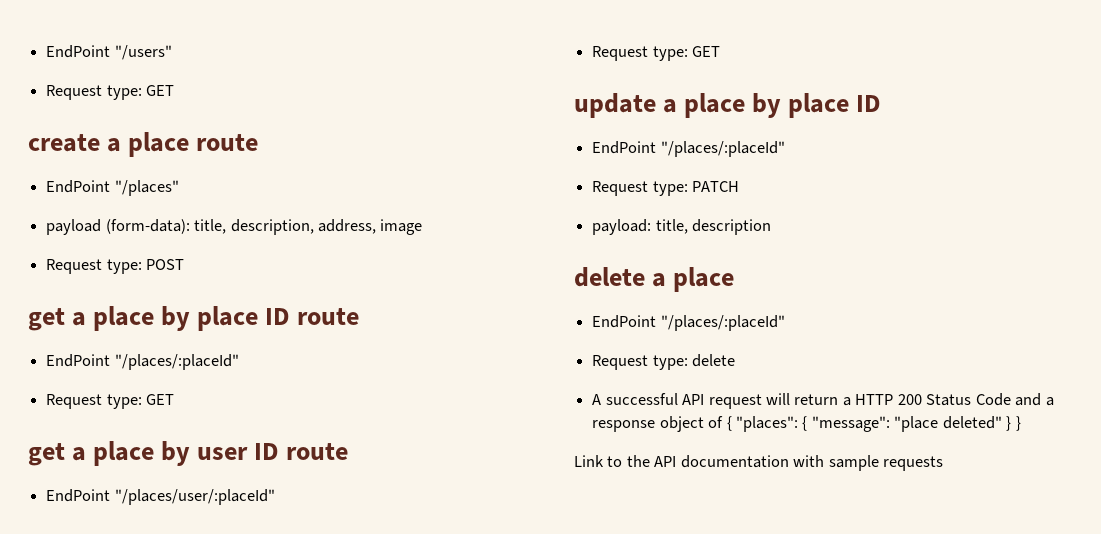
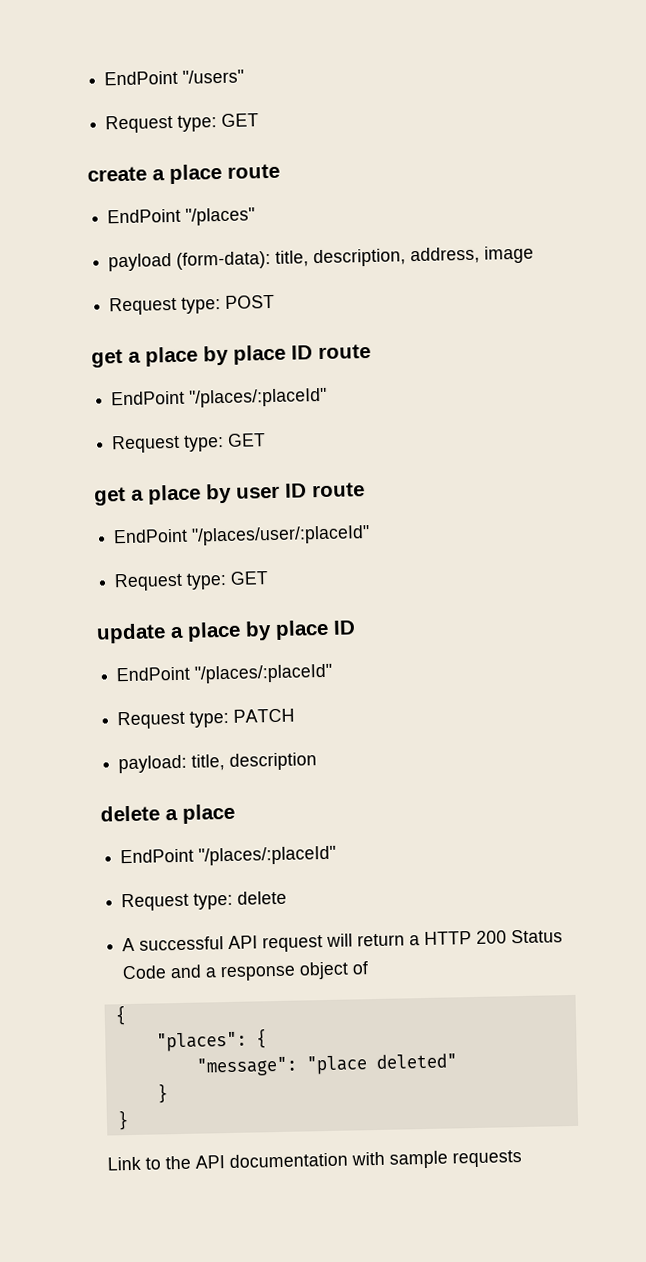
[726,416,732,431] { -> [114,1005,127,1026] // { //
(808, 423) none -> (267, 1038) //
[1006,416,1012,431] } -> [156,1083,168,1104] // } //

